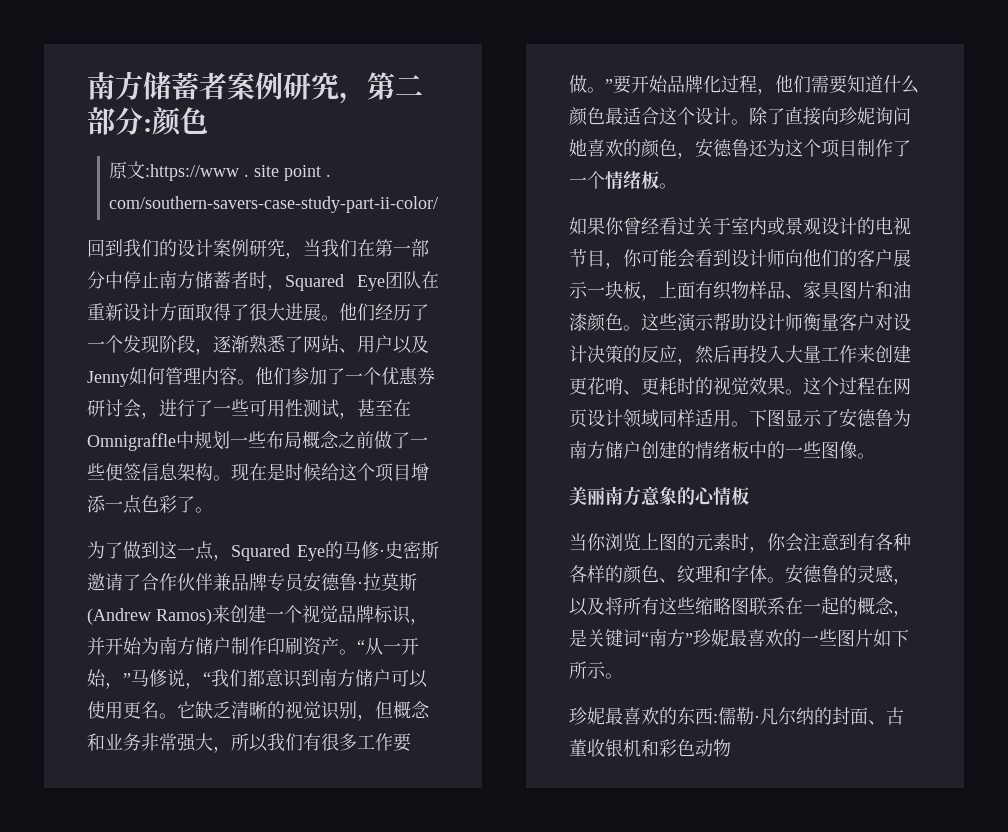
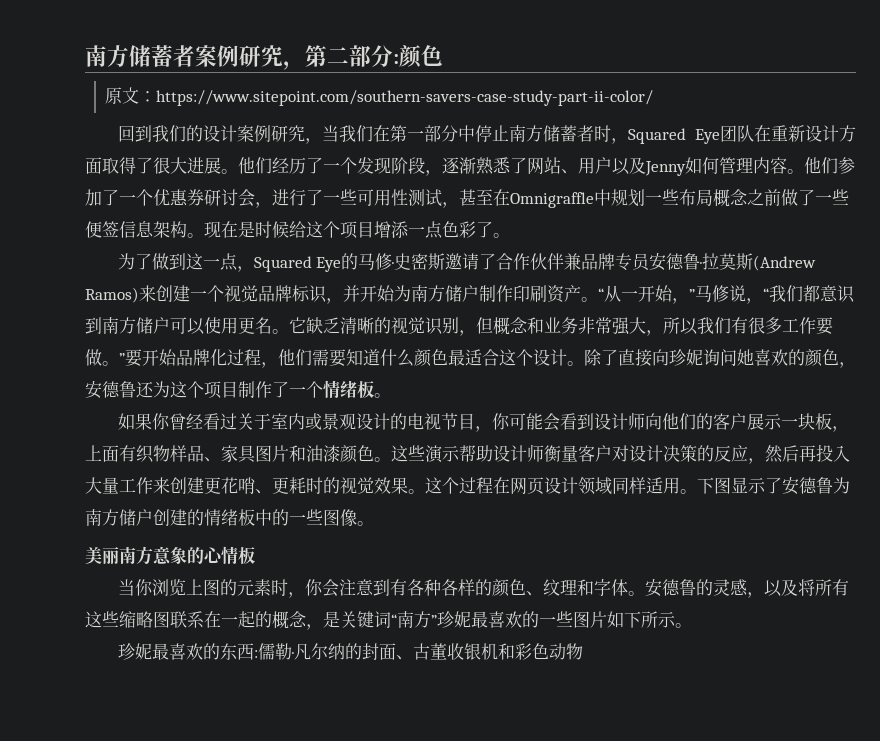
[145,164,332,181] [109,196,439,213] :https://www . site point . com/southern-savers-case-study-part-ii-color/ -> [139,90,654,106] ：https://www.sitepoint.com/southern-savers-case-study-part-ii-color/

